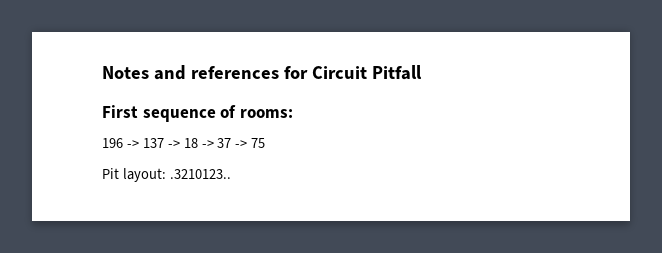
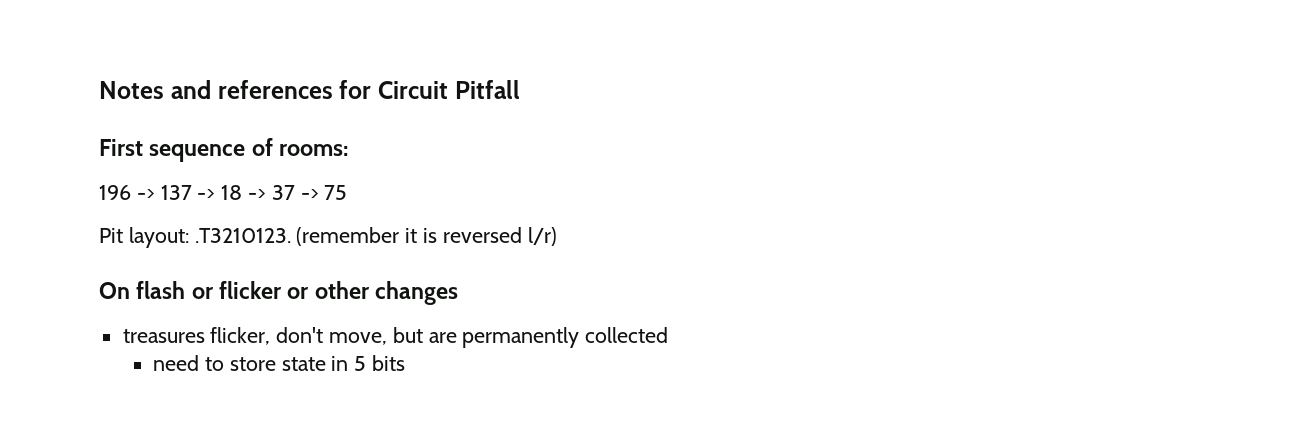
[169,169,231,179] .3210123.. -> [194,227,557,246] [99,281,459,305] [122,327,669,348] [153,355,405,371] .T3210123. (remember it is reversed l/r) // On flash or flicker or other changes // treasures flicker, don't move, but are permanently collected // need to store state in 5 bits

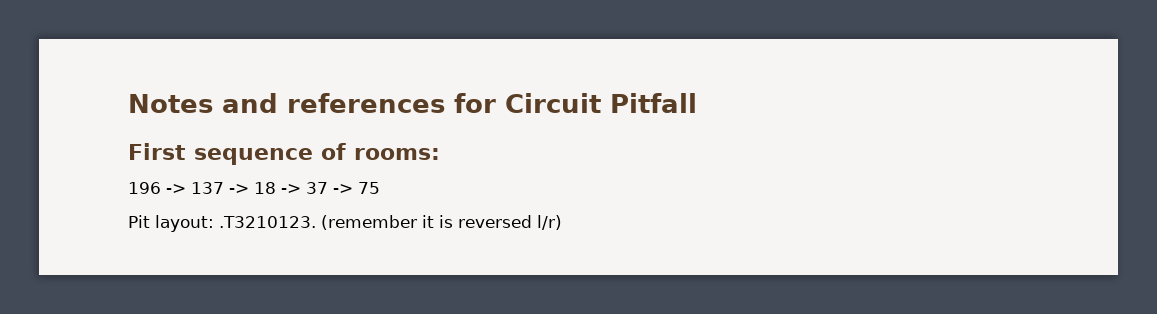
[99,281,459,305] [122,327,669,348] [153,355,405,371] // On flash or flicker or other changes // treasures flicker, don't move, but are permanently collected // need to store state in 5 bits -> (562, 222) none

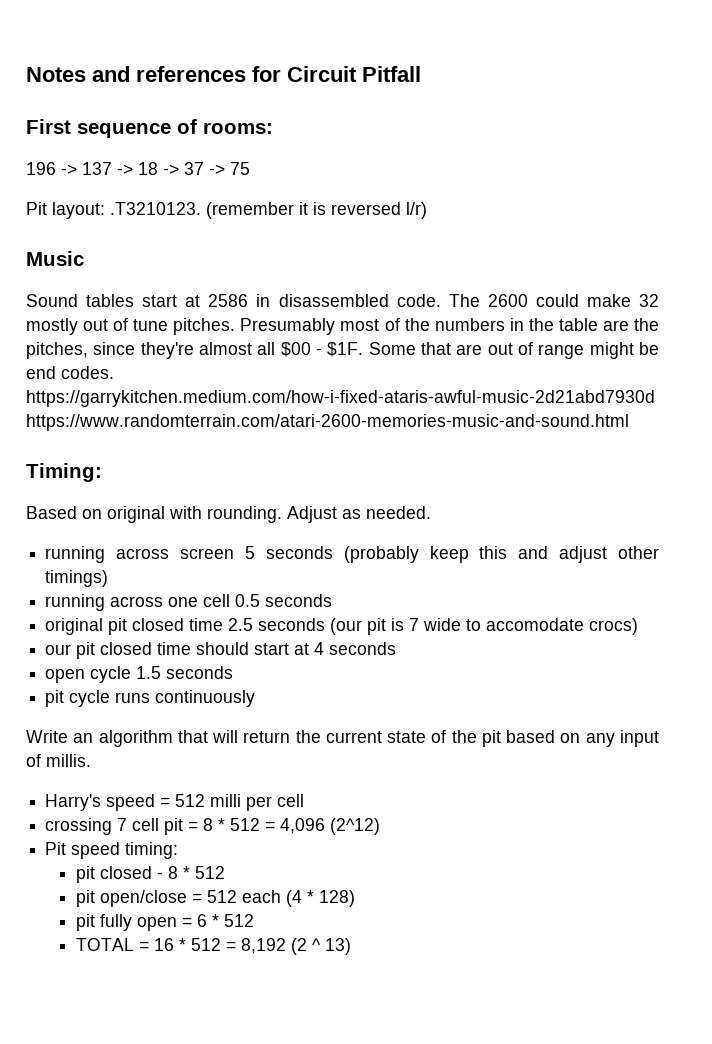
(562, 222) none -> [26,251,84,266] [26,294,659,307] [26,318,659,335] [26,342,659,359] [26,366,114,379] [26,390,655,407] [26,414,629,431] [26,463,102,482] [26,506,431,523] [45,546,659,563] [45,570,109,587] [45,594,333,611] [45,618,639,635] [45,642,397,659] [45,666,234,683] [45,690,256,707] [26,730,659,747] [26,754,91,767] [45,794,305,811] [45,818,381,835] [45,842,179,859] [75,866,225,883] [75,890,355,907] [75,914,254,931] [75,938,351,955] // Music // Sound tables start at 2586 in disassembled code. The 2600 could make 32 mostly out of tune pitches. Presumably most of the numbers in the table are the pitches, since they're almost all $00 - $1F. Some that are out of range might be end codes. https://garrykitchen.medium.com/how-i-fixed-ataris-awful-music-2d21abd7930d https://www.randomterrain.com/atari-2600-memories-music-and-sound.html // Timing: // Based on original with rounding. Adjust as needed. // running across screen 5 seconds (probably keep this and adjust other timings) // running across one cell 0.5 seconds // original pit closed time 2.5 seconds (our pit is 7 wide to accomodate crocs) // our pit closed time should start at 4 seconds // open cycle 1.5 seconds // pit cycle runs continuously // Write an algorithm that will return the current state of the pit based on any input of millis. // Harry's speed = 512 milli per cell // crossing 7 cell pit = 8 * 512 = 4,096 (2^12) // Pit speed timing: // pit closed - 8 * 512 // pit open/close = 512 each (4 * 128) // pit fully open = 6 * 512 // TOTAL = 16 * 512 = 8,192 (2 ^ 13)

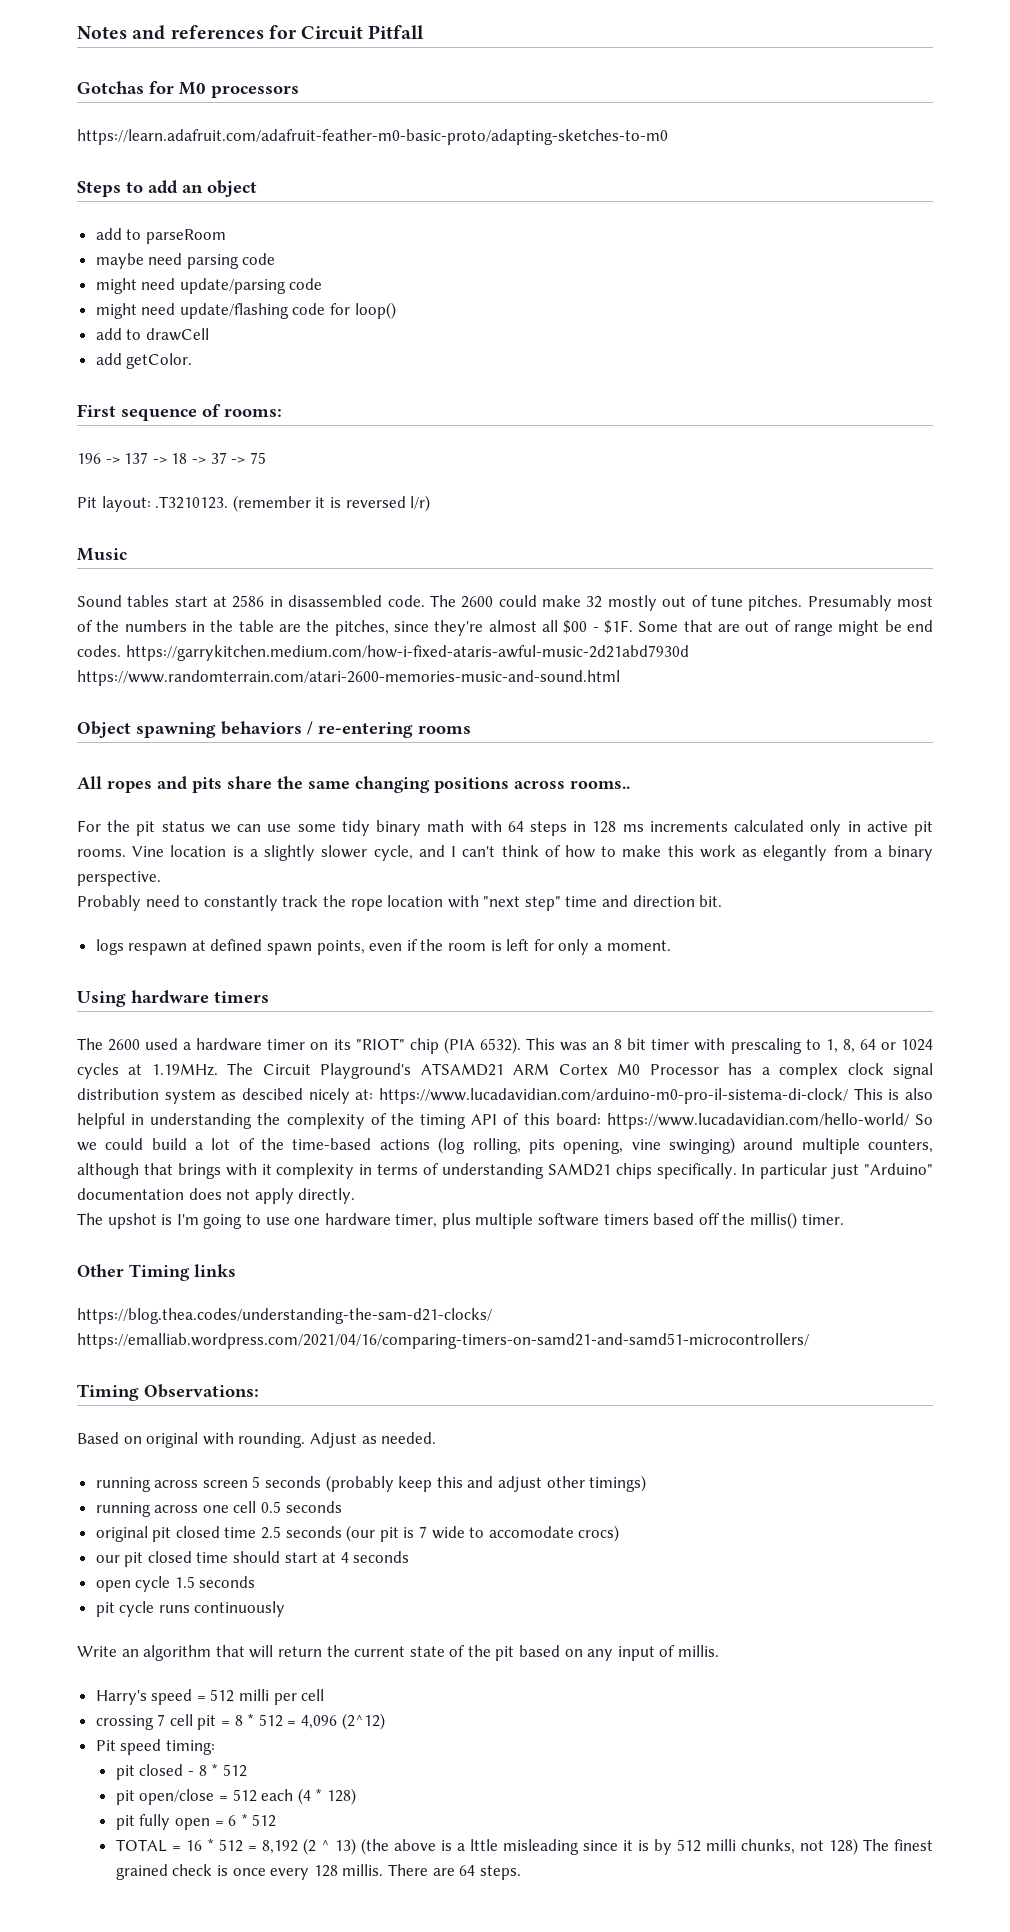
(421, 74) none -> [77,81,299,98] [77,129,668,145] [77,180,257,197] [95,228,226,244] [95,253,276,269] [95,278,323,294] [95,302,396,319] [95,328,209,341] [95,353,193,369] // Gotchas for M0 processors // https://learn.adafruit.com/adafruit-feather-m0-basic-proto/adapting-sketches-to-m0 // Steps to add an object // add to parseRoom // maybe need parsing code // might need update/parsing code // might need update/flashing code for loop() // add to drawCell // add getColor.
[26,463,102,482] Timing: -> [77,721,471,738] [77,776,630,793] [77,820,934,836] [77,845,934,861] [77,871,161,886] [77,895,723,911] [95,939,671,955] [77,990,269,1007] [77,1037,934,1054] [77,1063,934,1079] [77,1088,933,1104] [77,1113,933,1129] [77,1137,934,1154] [77,1163,933,1179] [77,1188,356,1204] [77,1212,844,1229] [77,1264,236,1281] [77,1308,492,1324] [77,1333,809,1349] [77,1384,259,1401] Object spawning behaviors / re-entering rooms // All ropes and pits share the same changing positions across rooms.. // For the pit status we can use some tidy binary math with 64 steps in 128 ms increments calculated only in active pit rooms. Vine location is a slightly slower cycle, and I can't think of how to make this work as elegantly from a binary perspective. // Probably need to constantly track the rope location with "next step" time and direction bit. // logs respawn at defined spawn points, even if the room is left for only a moment. // Using hardware timers // The 2600 used a hardware timer on its "RIOT" chip (PIA 6532). This was an 8 bit timer with prescaling to 1, 8, 64 or 1024 cycles at 1.19MHz. The Circuit Playground's ATSAMD21 ARM Cortex M0 Processor has a complex clock signal distribution system as descibed nicely at: https://www.lucadavidian.com/arduino-m0-pro-il-sistema-di-clock/ This is also helpful in understanding the complexity of the timing API of this board: https://www.lucadavidian.com/hello-world/ So we could build a lot of the time-based actions (log rolling, pits opening, vine swinging) around multiple counters, although that brings with it complexity in terms of understanding SAMD21 chips specifically. In particular just "Arduino" documentation does not apply directly. // The upshot is I'm going to use one hardware timer, plus multiple software timers based off the millis() timer. // Other Timing links // https://blog.thea.codes/understanding-the-sam-d21-clocks/ https://emalliab.wordpress.com/2021/04/16/comparing-timers-on-samd21-and-samd51-microcontrollers/ // Timing Observations:
(351, 946) none -> [360,1838,934,1855] [115,1864,521,1880] (the above is a lttle misleading since it is by 512 milli chunks, not 128) The finest grained check is once every 128 millis. There are 64 steps.

